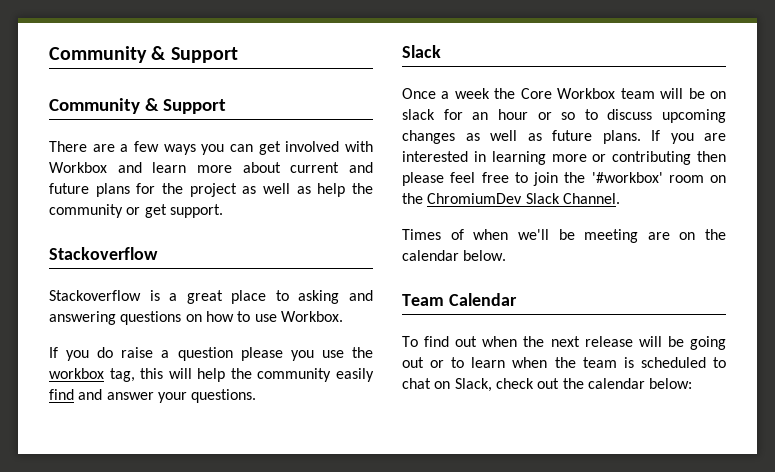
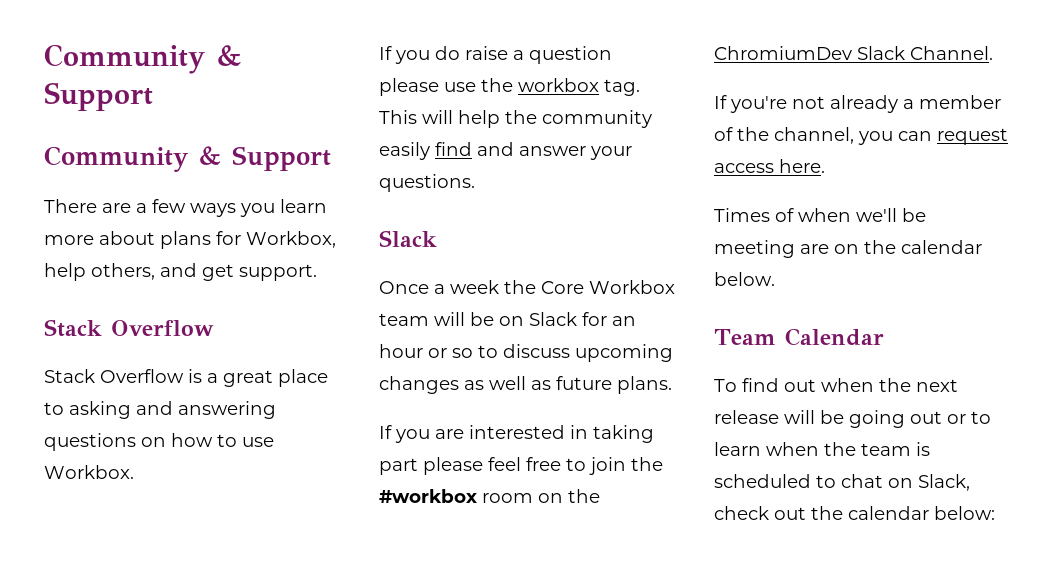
[230,141,373,155] [49,162,373,173] [49,183,373,197] [49,204,223,218] [49,247,158,260] [49,290,141,301] can get involved with Workbox and learn more about current and future plans for the project as well as help the community or get support. // Stackoverflow // Stackoverflow -> [280,199,327,213] [44,231,336,249] [44,263,317,281] [44,319,214,337] [44,369,184,383] learn more about plans for Workbox, help others, and get support. // Stack Overflow // Stack Overflow
[290,350,314,361] you -> (439, 87) none
[109,368,164,382] tag, this -> [604,79,640,96] [379,110,417,124] tag. This
[402,109,435,120] slack -> [529,312,577,326] Slack
(641, 137) none -> (672, 385) //
[491,151,726,165] learning more or contributing then -> [593,425,654,443] [379,458,418,475] taking part
[591,172,663,183] '#workbox' -> [379,489,477,503] #workbox
(620, 198) none -> [714,95,1001,113] [714,127,1008,145] [714,159,825,173] // If you're not already a member of the channel, you can request access here.

